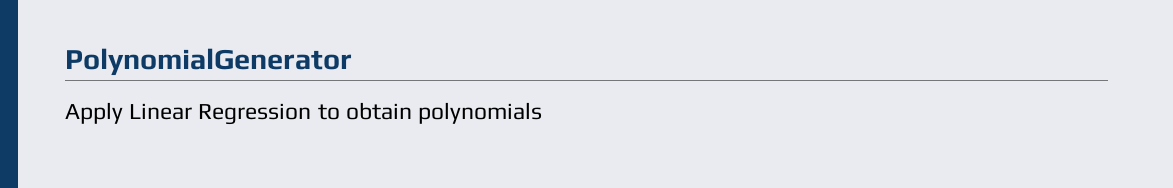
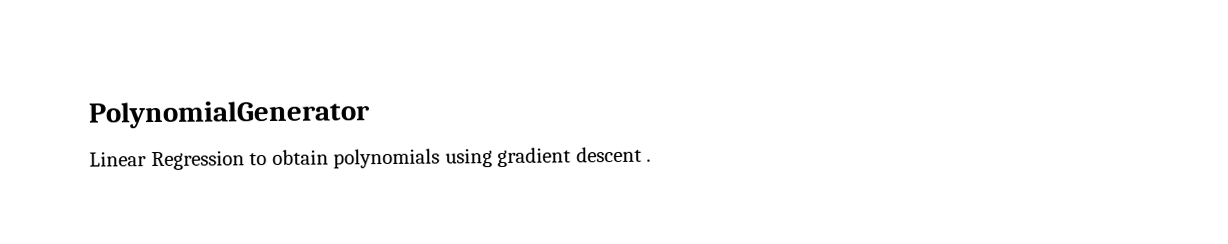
[65,102,123,124] Apply -> (371, 114) none
(543, 113) none -> [444,146,652,168] using gradient descent .

